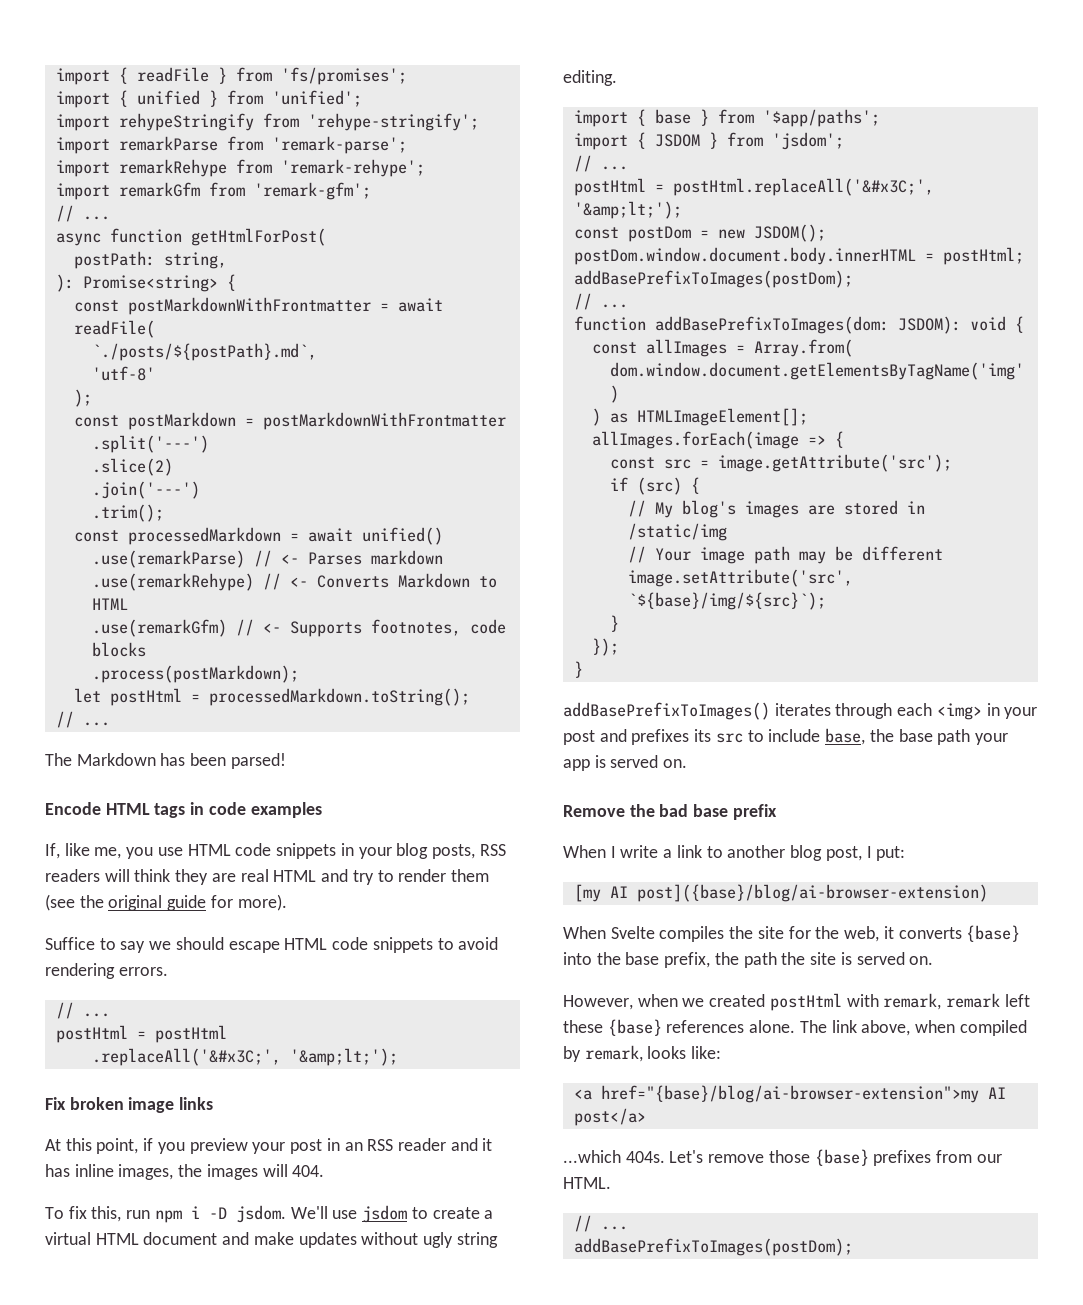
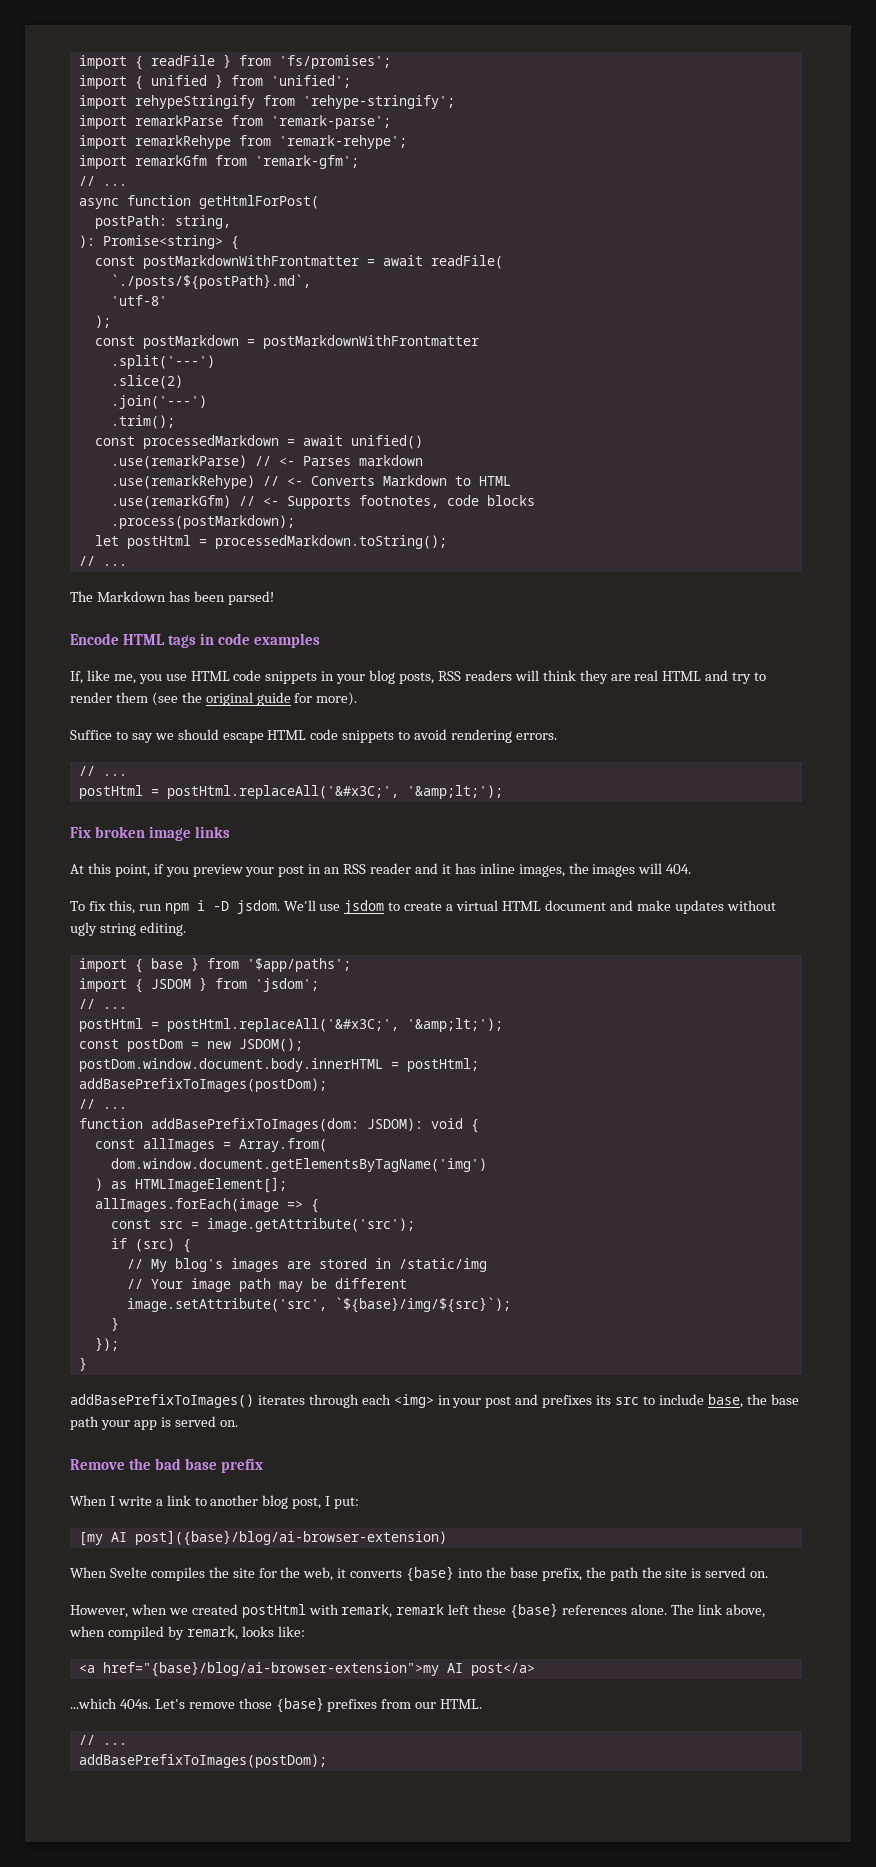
[154,1025,227,1043] [91,1048,281,1066] postHtml // .replaceAll('&#x3C;', -> [166,785,399,799] postHtml.replaceAll('&#x3C;',

